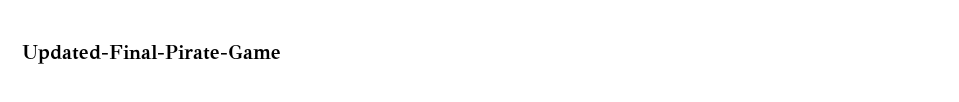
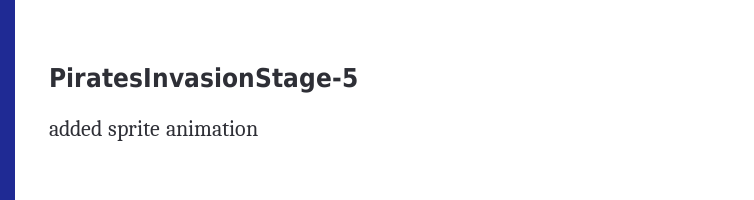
[22,44,281,64] Updated-Final-Pirate-Game -> [49,67,358,93] [49,120,258,141] PiratesInvasionStage-5 // added sprite animation

